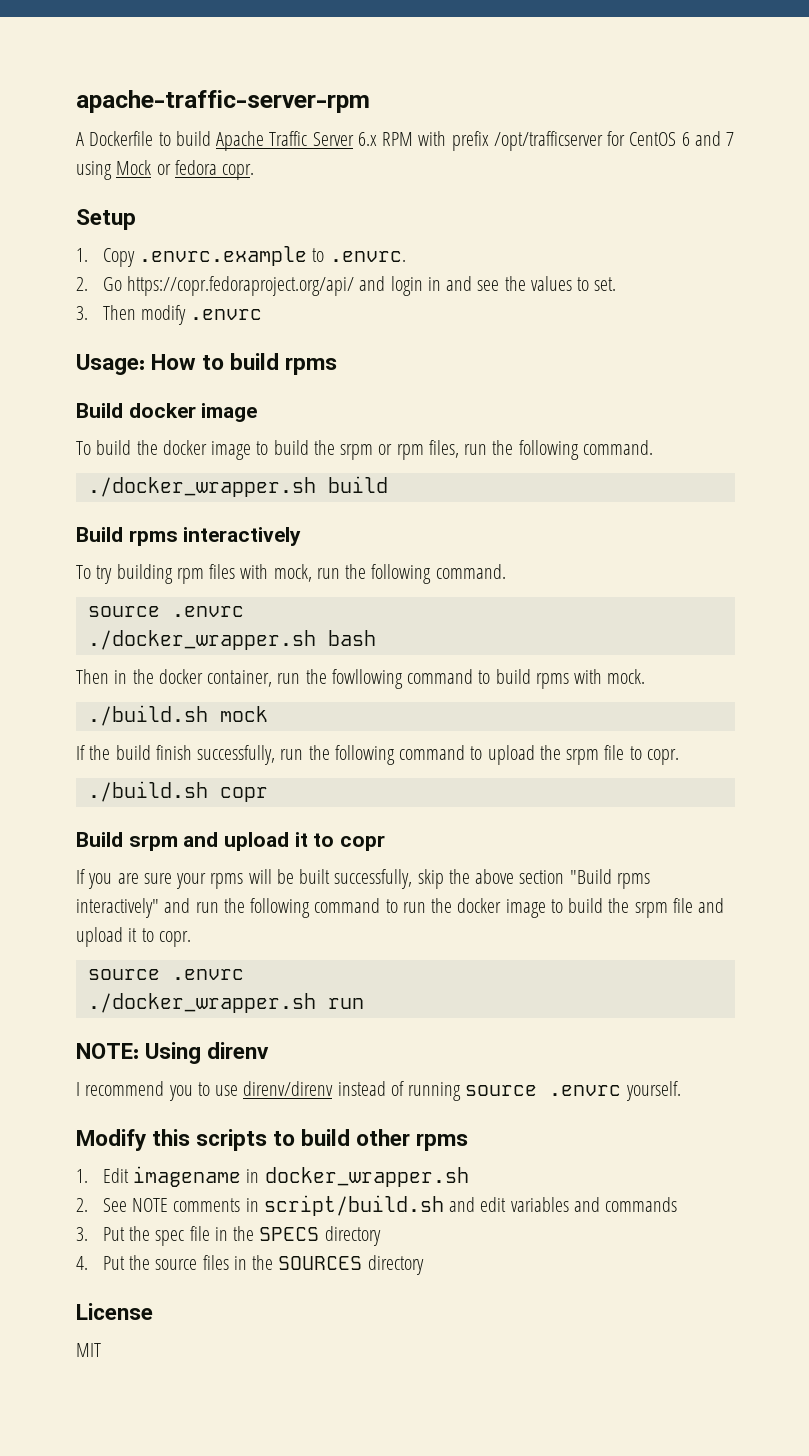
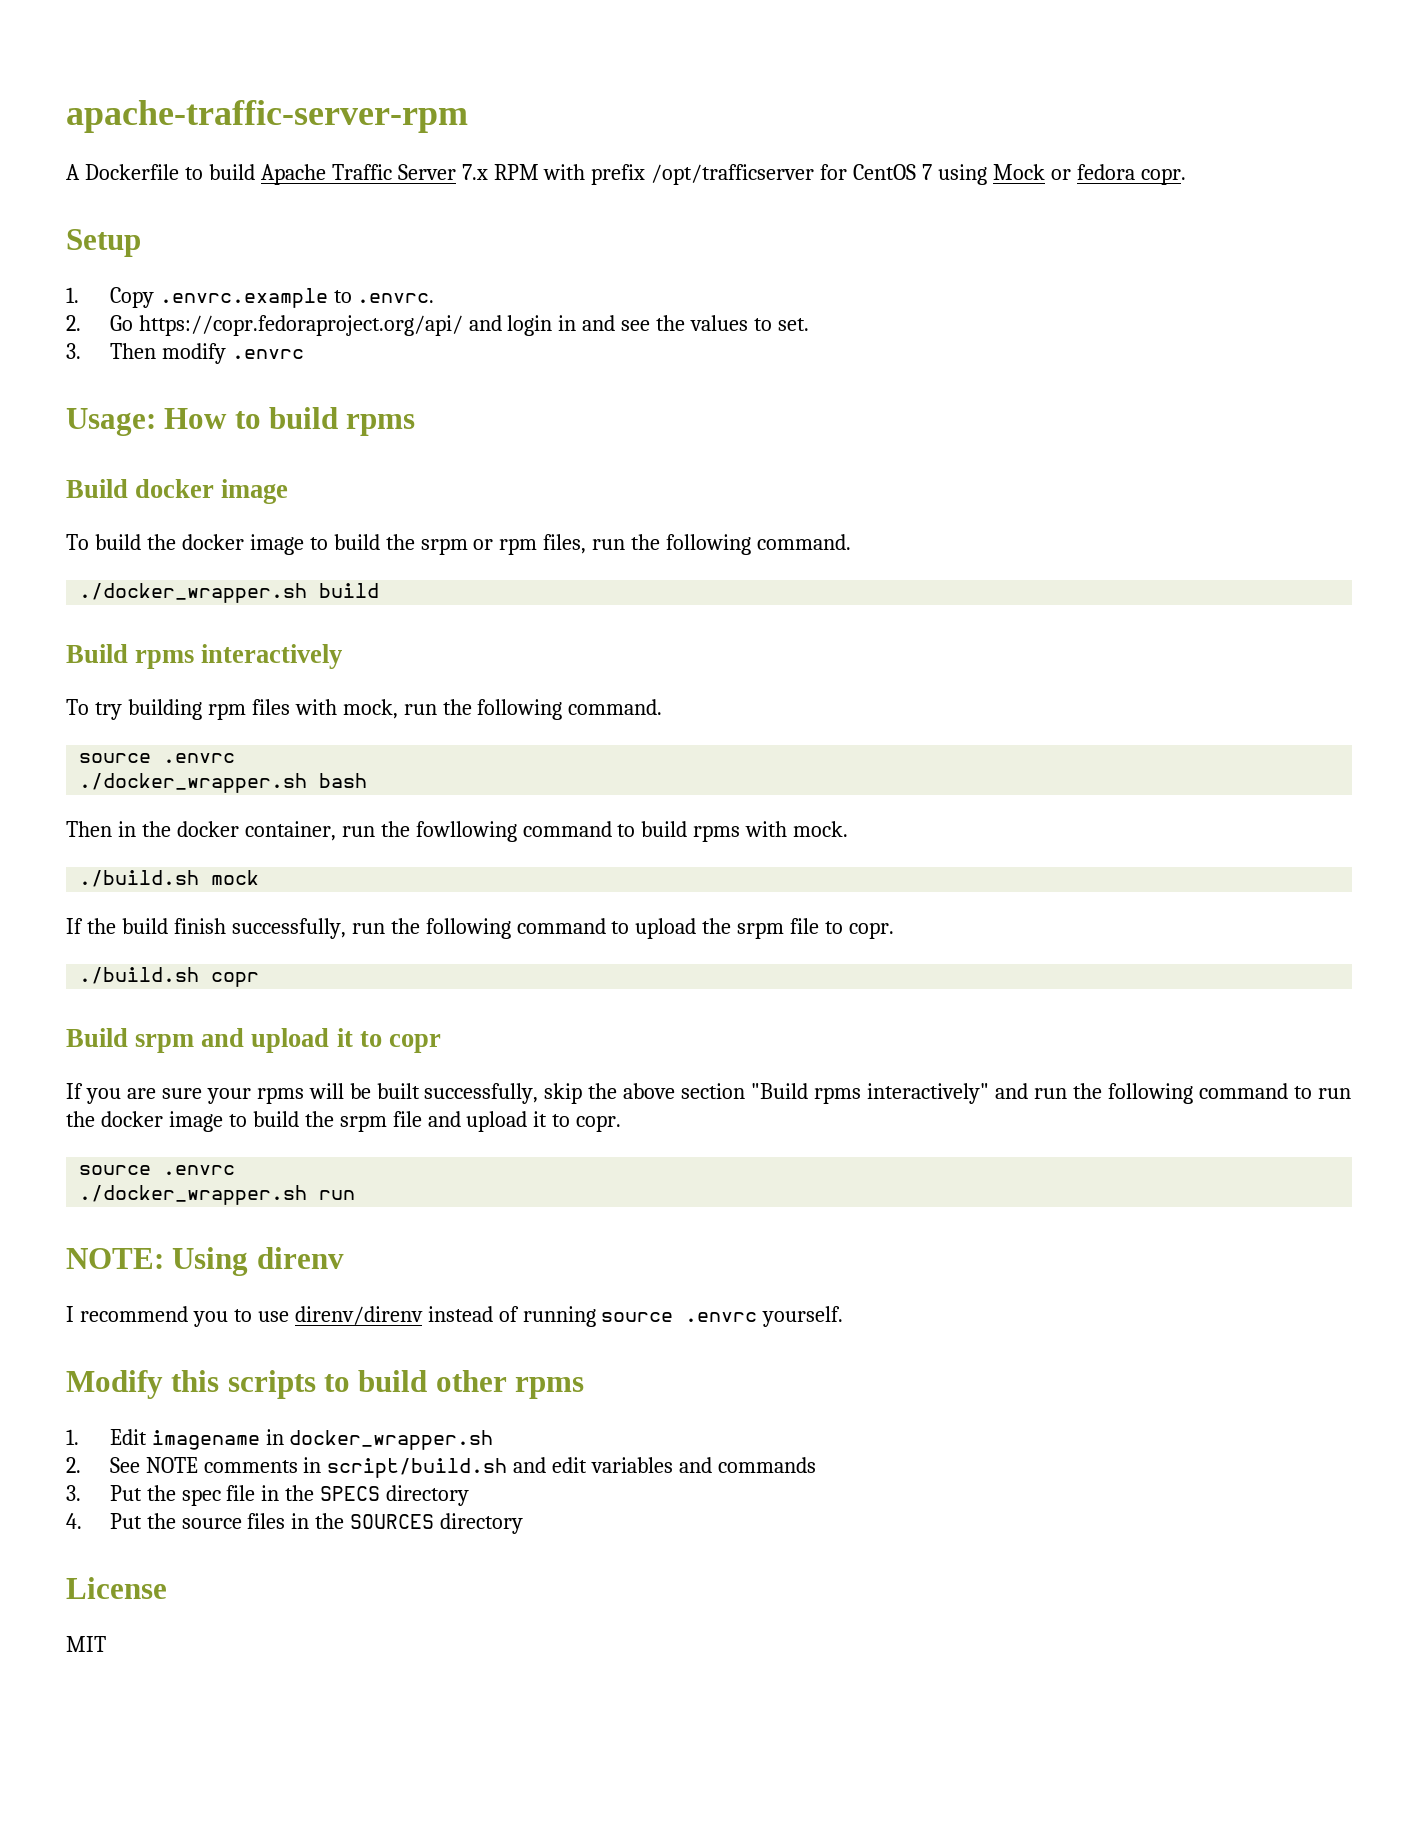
[357,132,377,146] 6.x -> [461,164,488,180] 7.x
[681,131,721,146] 6 and -> (917, 172) none

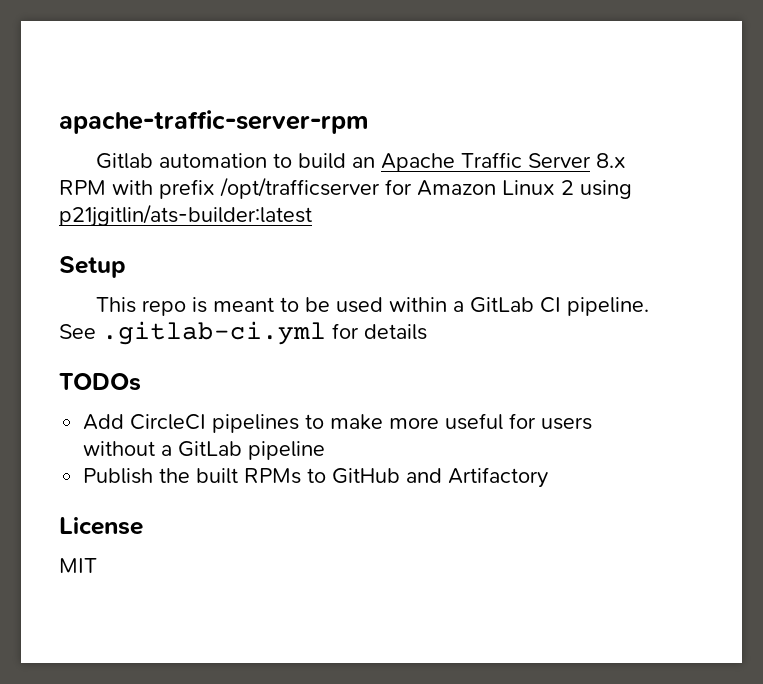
[66,164,255,180] A Dockerfile to build -> [96,153,376,169] Gitlab automation to build an
[461,164,488,180] 7.x -> [596,153,627,168] 8.x
[853,164,1186,185] [66,229,141,257] [66,287,435,308] [66,315,810,336] [66,343,304,364] [66,407,416,436] [66,479,289,504] [66,534,852,555] [79,583,380,603] [66,644,343,669] [66,699,663,720] [79,753,236,763] [79,773,368,793] [66,821,849,842] [79,870,260,887] [66,918,895,939] [79,967,260,987] [66,1028,441,1053] [66,1083,1351,1104] [66,1111,622,1132] [79,1165,236,1175] [79,1185,356,1205] [66,1247,344,1276] [66,1306,844,1327] [66,1370,585,1399] [66,1429,494,1450] [66,1457,817,1478] [66,1485,470,1506] [66,1513,524,1534] CentOS 7 using Mock or fedora copr. // Setup // 1. Copy .envrc.example to .envrc. // 2. Go https://copr.fedoraproject.org/api/ and login in and see the values to set. // 3. Then modify .envrc // Usage: How to build rpms // Build docker image // To build the docker image to build the srpm or rpm files, run the following command. // ./docker_wrapper.sh build // Build rpms interactively // To try building rpm files with mock, run the following command. // source .envrc // ./docker_wrapper.sh bash // Then in the docker container, run the fowllowing command to build rpms with mock. // ./build.sh mock // If the build finish successfully, run the following command to upload the srpm file to copr. // ./build.sh copr // Build srpm and upload it to copr // If you are sure your rpms will be built successfully, skip the above section "Build rpms interactively" and run the following command to run the docker image to build the srpm file and upload it to copr. // source .envrc // ./docker_wrapper.sh run // NOTE: Using direnv // I recommend you to use direnv/direnv instead of running source .envrc yourself. // Modify this scripts to build other rpms // 1. Edit imagename in docker_wrapper.sh // 2. See NOTE comments in script/build.sh and edit variables and commands // 3. Put the spec file in the SPECS directory // 4. Put the source files in the SOURCES directory -> [417,180,632,199] [59,204,312,227] [59,256,126,278] [96,297,650,316] [59,321,427,345] [59,373,141,391] [83,413,593,433] [83,441,326,460] [83,467,549,488] Amazon Linux 2 using p21jgitlin/ats-builder:latest // Setup // This repo is meant to be used within a GitLab CI pipeline. See .gitlab-ci.yml for details // TODOs // Add CircleCI pipelines to make more useful for users without a GitLab pipeline // Publish the built RPMs to GitHub and Artifactory

